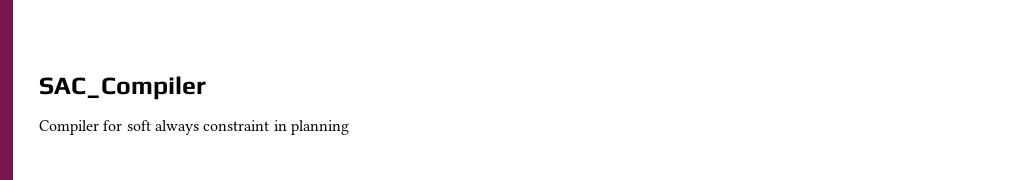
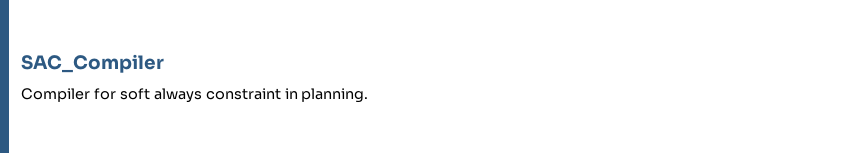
[290,120,349,135] planning -> [301,88,369,103] planning.

